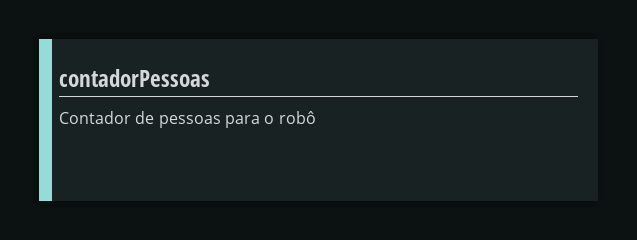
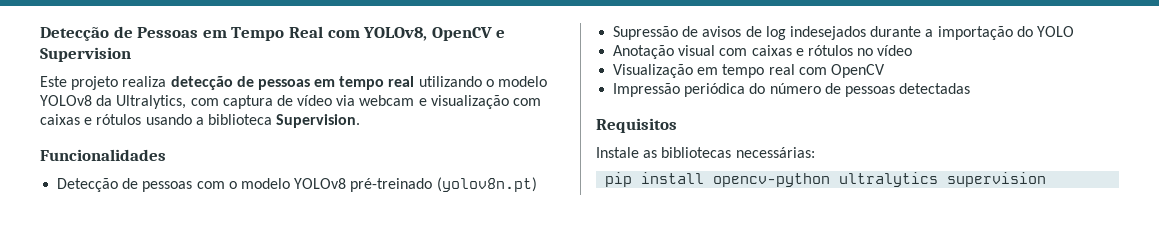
[59,69,210,87] [59,111,316,128] contadorPessoas // Contador de pessoas para o robô -> [40,26,506,41] [40,47,131,62] [40,76,548,90] [40,95,542,109] [40,114,361,128] [40,149,166,161] [57,177,537,192] [613,26,1074,40] [613,45,913,59] [613,64,885,78] [613,83,971,97] [596,118,677,133] [596,147,815,158] [605,172,1047,187] Detecção de Pessoas em Tempo Real com YOLOv8, OpenCV e Supervision // Este projeto realiza detecção de pessoas em tempo real utilizando o modelo YOLOv8 da Ultralytics, com captura de vídeo via webcam e visualização com caixas e rótulos usando a biblioteca Supervision. // Funcionalidades // Detecção de pessoas com o modelo YOLOv8 pré-treinado (yolov8n.pt) // Supressão de avisos de log indesejados durante a importação do YOLO // Anotação visual com caixas e rótulos no vídeo // Visualização em tempo real com OpenCV // Impressão periódica do número de pessoas detectadas // Requisitos // Instale as bibliotecas necessárias: // pip install opencv-python ultralytics supervision

